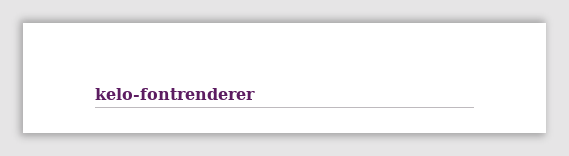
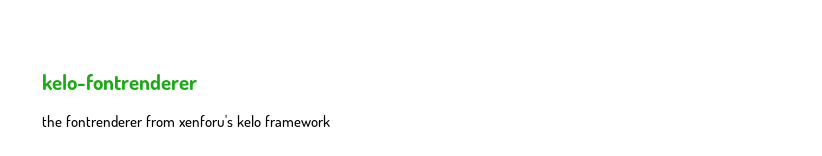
(255, 94) none -> [42,115,331,127] // the fontrenderer from xenforu's kelo framework

